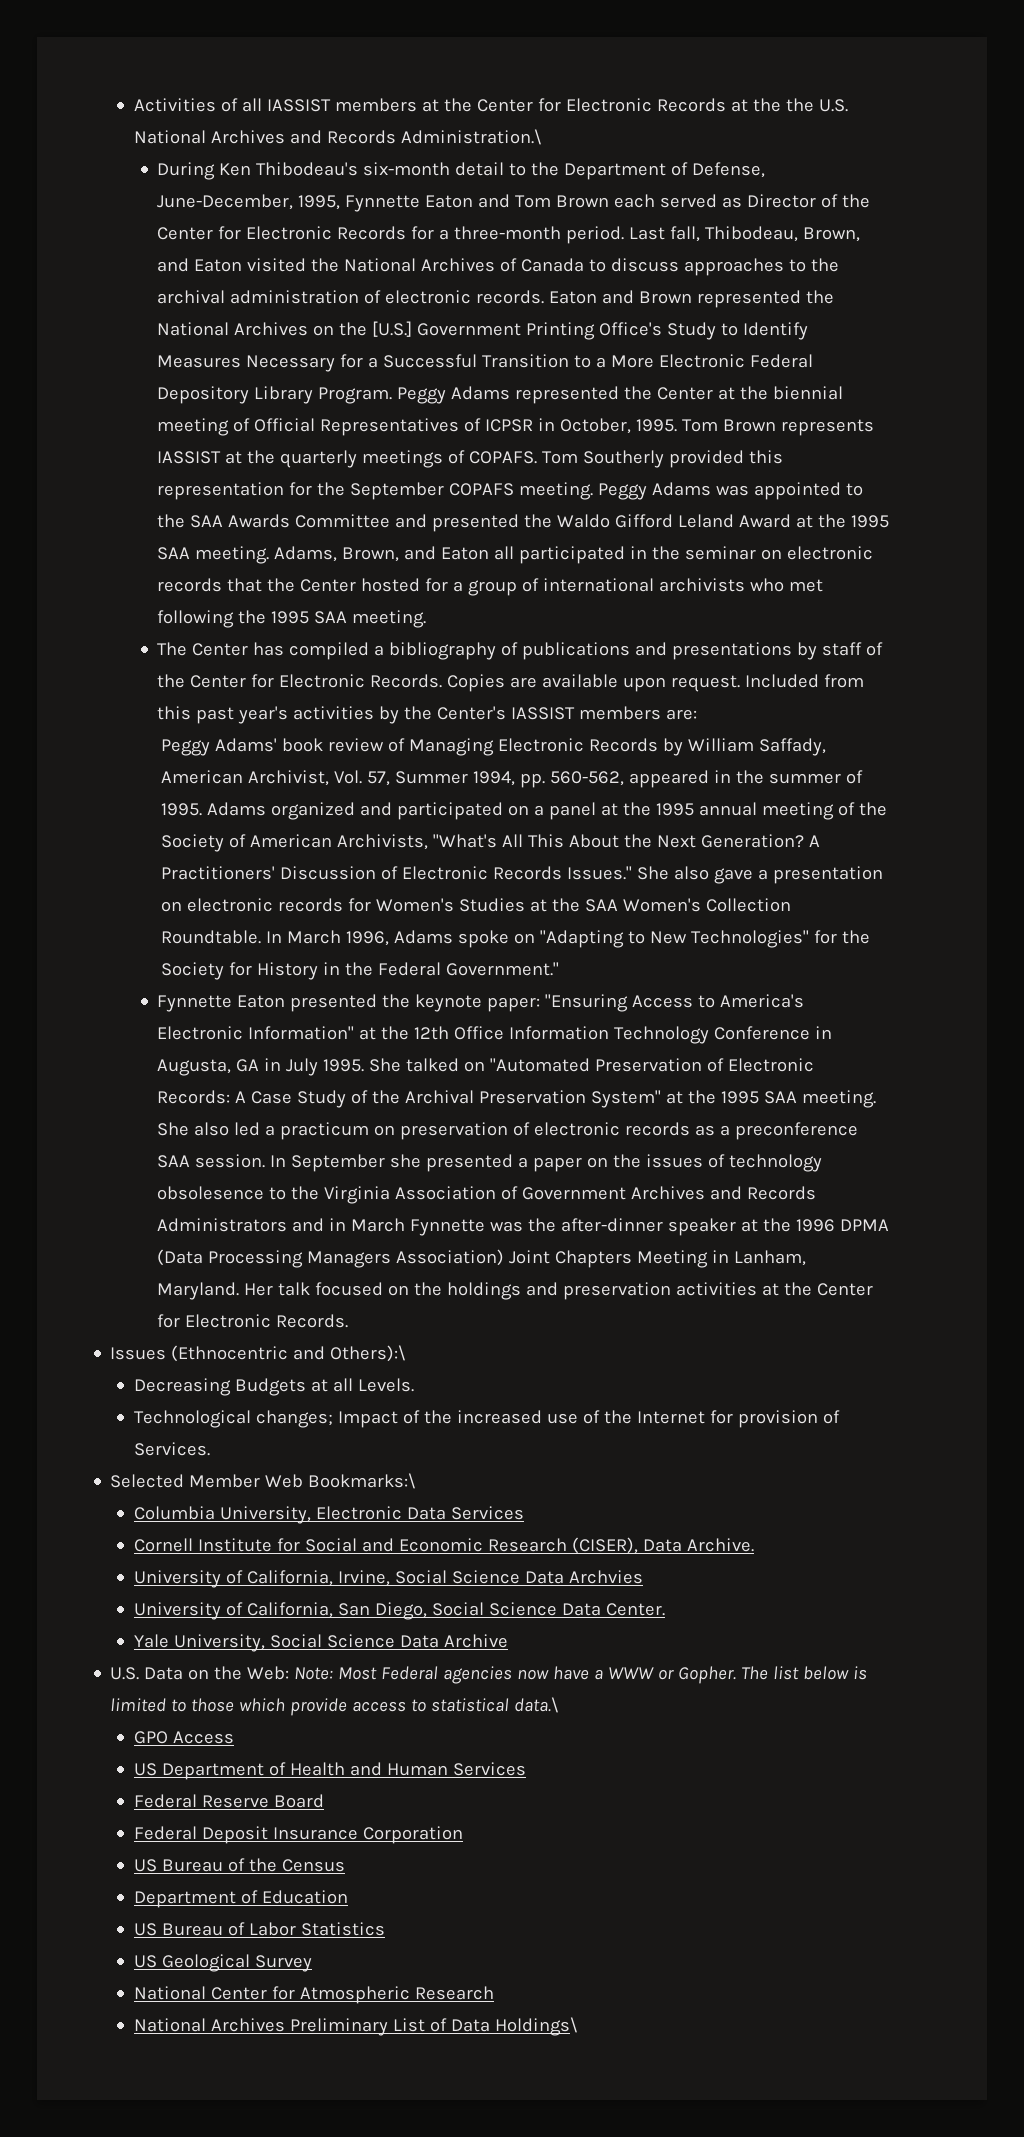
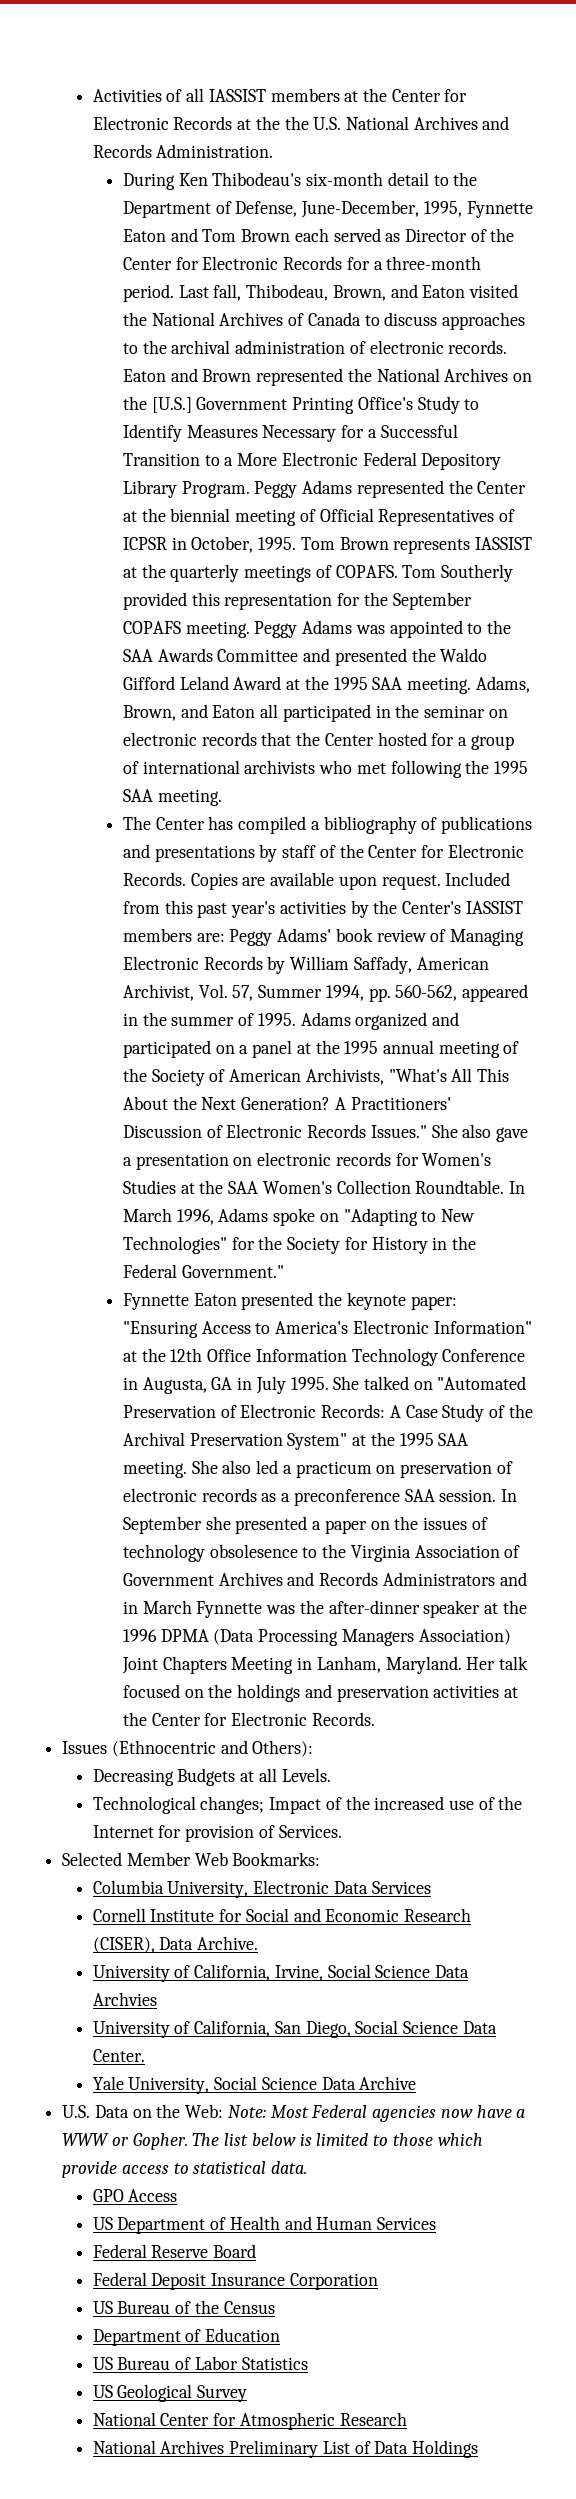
[400,129,542,145] Administration.\ -> [156,144,274,158] Administration.
(698, 714) // -> (225, 937) none
[330,1345,407,1362] Others):\ -> [252,1740,314,1757] Others):
[308,1473,417,1489] Bookmarks:\ -> [232,1852,321,1866] Bookmarks:
[514,1697,560,1713] data.\ -> [271,2161,308,2174] data.
[494,2017,578,2036] Holdings\ -> [411,2440,478,2458] Holdings

